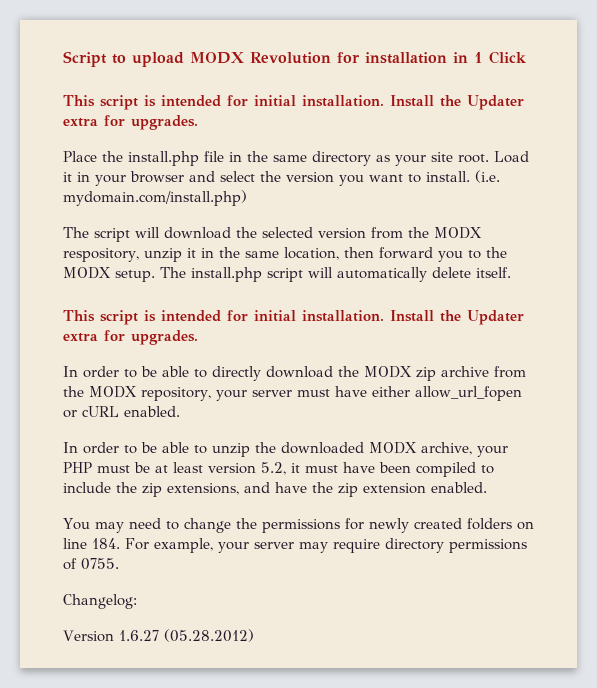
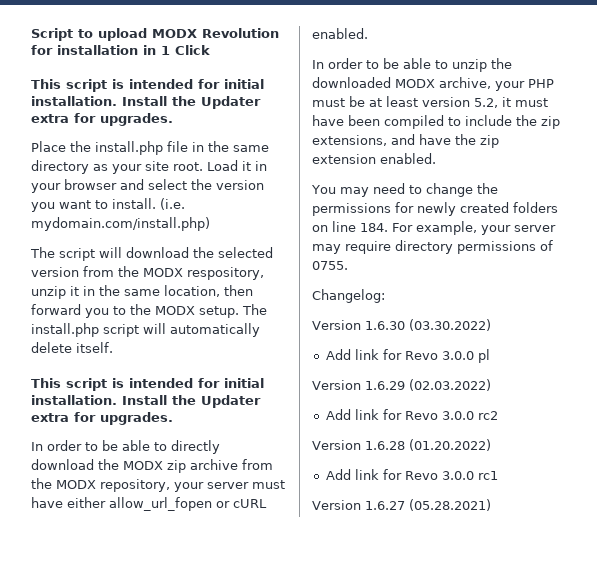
(137, 601) none -> [312,319,491,331] [325,349,490,363] [312,379,491,391] [325,409,498,420] [312,439,491,451] [325,469,498,480] // Version 1.6.30 (03.30.2022) // Add link for Revo 3.0.0 pl // Version 1.6.29 (02.03.2022) // Add link for Revo 3.0.0 rc2 // Version 1.6.28 (01.20.2022) // Add link for Revo 3.0.0 rc1
[163,629,254,642] (05.28.2012) -> [409,499,491,511] (05.28.2021)

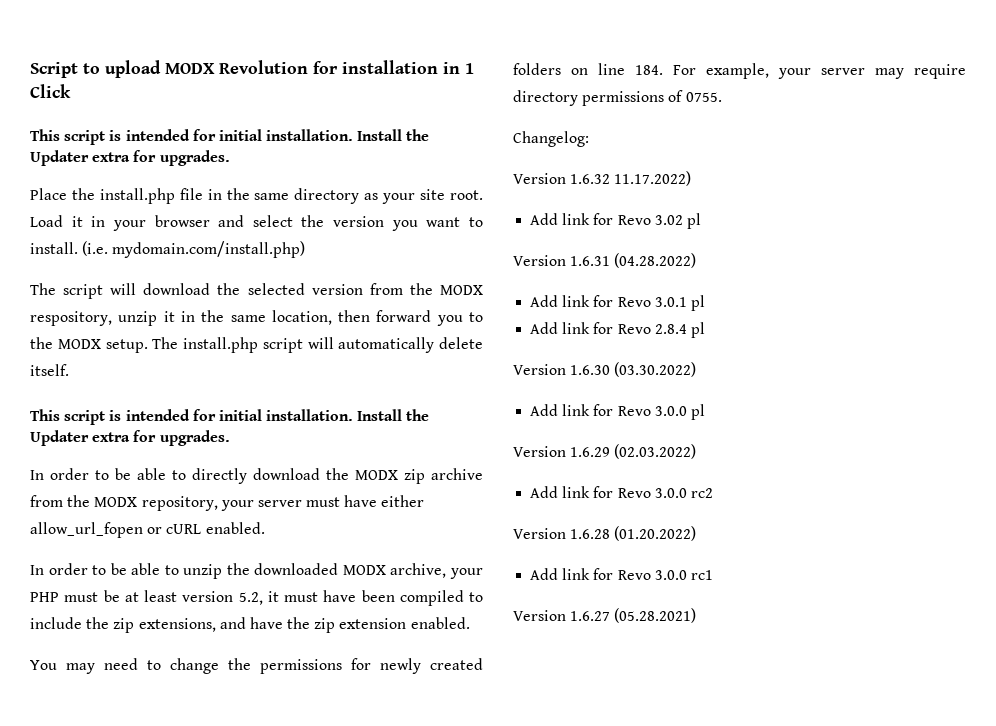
(385, 296) none -> [513,171,692,186] [530,213,701,229] [513,253,697,268] [530,295,705,311] [530,322,705,338] // Version 1.6.32 11.17.2022) // Add link for Revo 3.02 pl // Version 1.6.31 (04.28.2022) // Add link for Revo 3.0.1 pl // Add link for Revo 2.8.4 pl

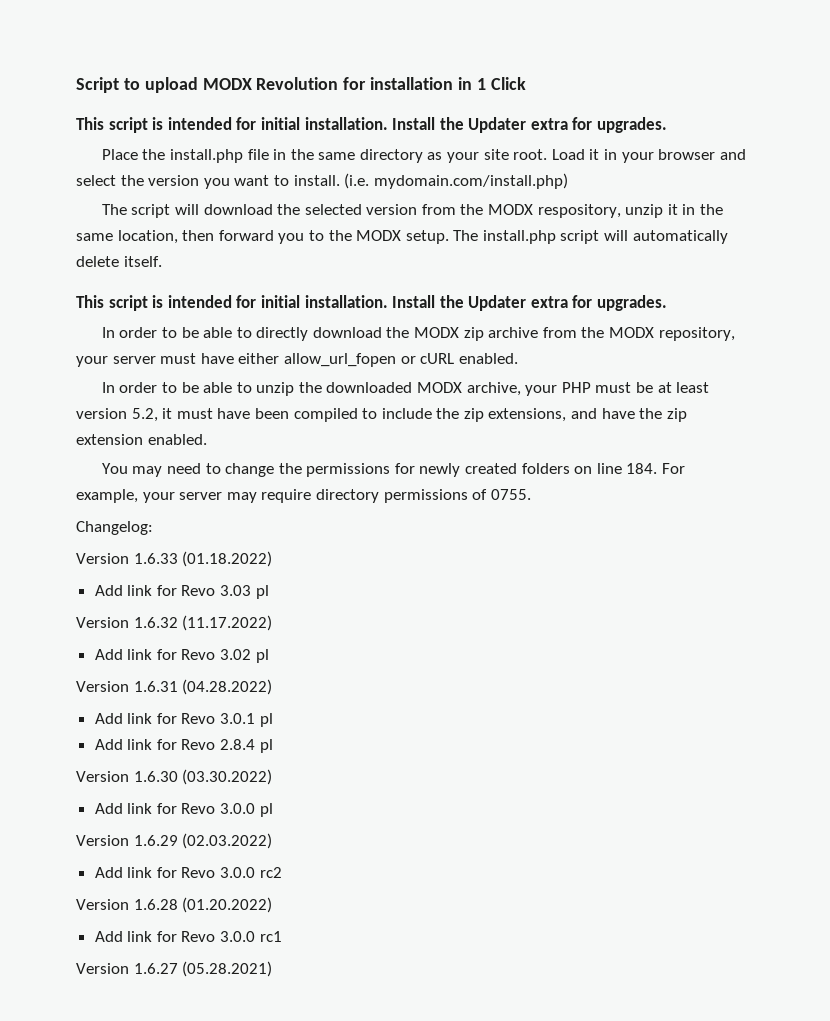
(589, 139) none -> [76,551,273,567] [94,585,269,599] // Version 1.6.33 (01.18.2022) // Add link for Revo 3.03 pl
[614,171,692,186] 11.17.2022) -> [182,615,273,631] (11.17.2022)

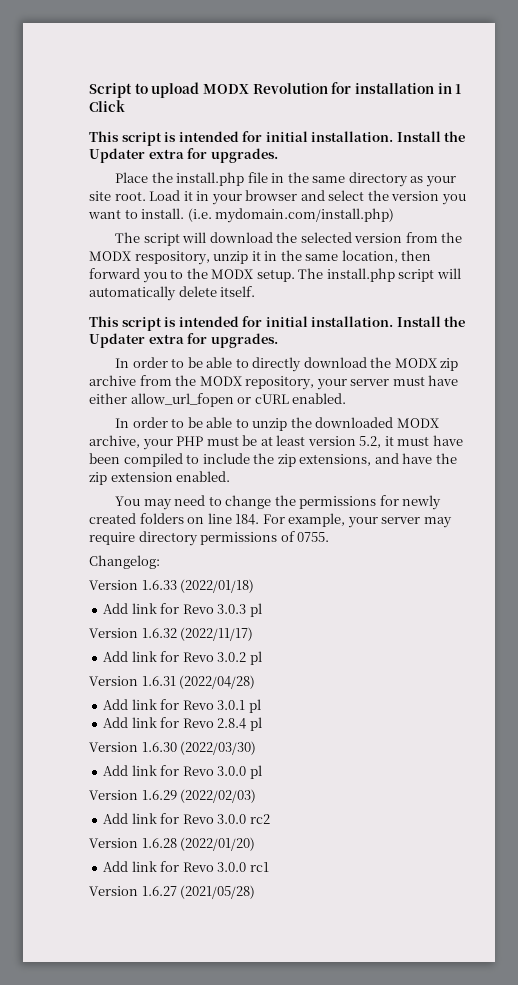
[182,551,273,567] [94,585,252,596] (01.18.2022) // Add link for Revo 3.03 -> [180,579,255,593] [103,603,247,614] (2022/01/18) // Add link for Revo 3.0.3
[182,615,273,631] [94,649,252,660] (11.17.2022) // Add link for Revo 3.02 -> [180,627,254,641] [103,651,247,662] (2022/11/17) // Add link for Revo 3.0.2
[182,679,273,695] (04.28.2022) -> [179,675,256,689] (2022/04/28)
[182,769,273,785] (03.30.2022) -> [180,741,257,755] (2022/03/30)
[182,833,273,849] (02.03.2022) -> [180,789,257,803] (2022/02/03)
[182,897,273,913] (01.20.2022) -> [180,837,256,851] (2022/01/20)
[182,961,273,977] (05.28.2021) -> [180,885,256,899] (2021/05/28)

